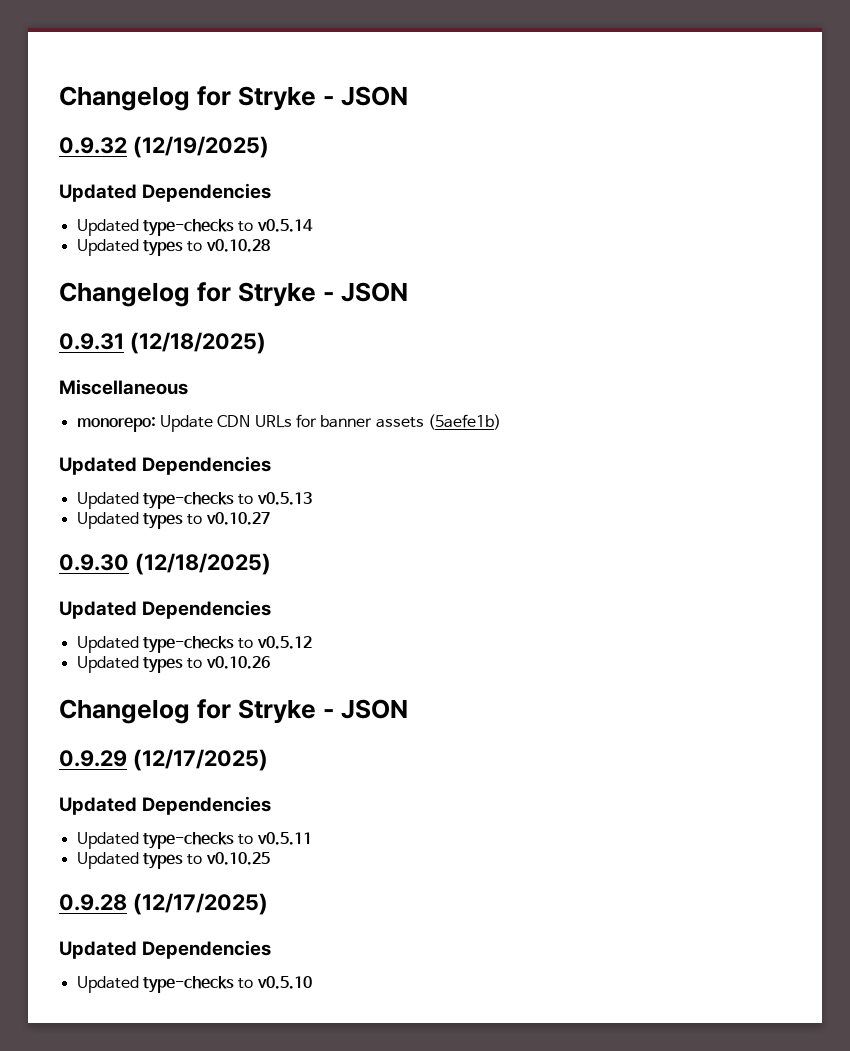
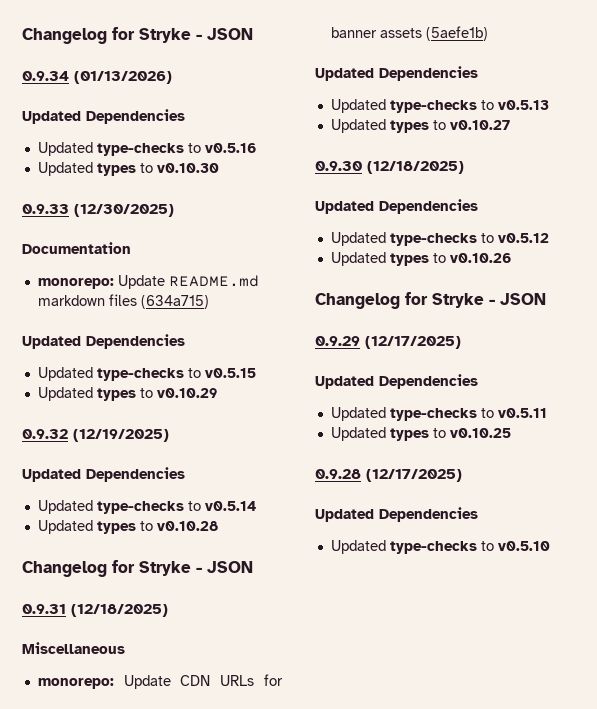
[59,86,408,111] Changelog for Stryke - JSON -> [22,27,253,44] [22,71,172,84] [22,109,185,124] [37,142,256,156] [37,162,219,176] [22,204,174,217] [22,242,131,254] [37,275,259,289] [37,294,209,309] [22,334,185,349] [37,367,256,381] [37,387,217,401] Changelog for Stryke - JSON // 0.9.34 (01/13/2026) // Updated Dependencies // Updated type-checks to v0.5.16 // Updated types to v0.10.30 // 0.9.33 (12/30/2025) // Documentation // monorepo: Update README.md markdown files (634a715) // Updated Dependencies // Updated type-checks to v0.5.15 // Updated types to v0.10.29

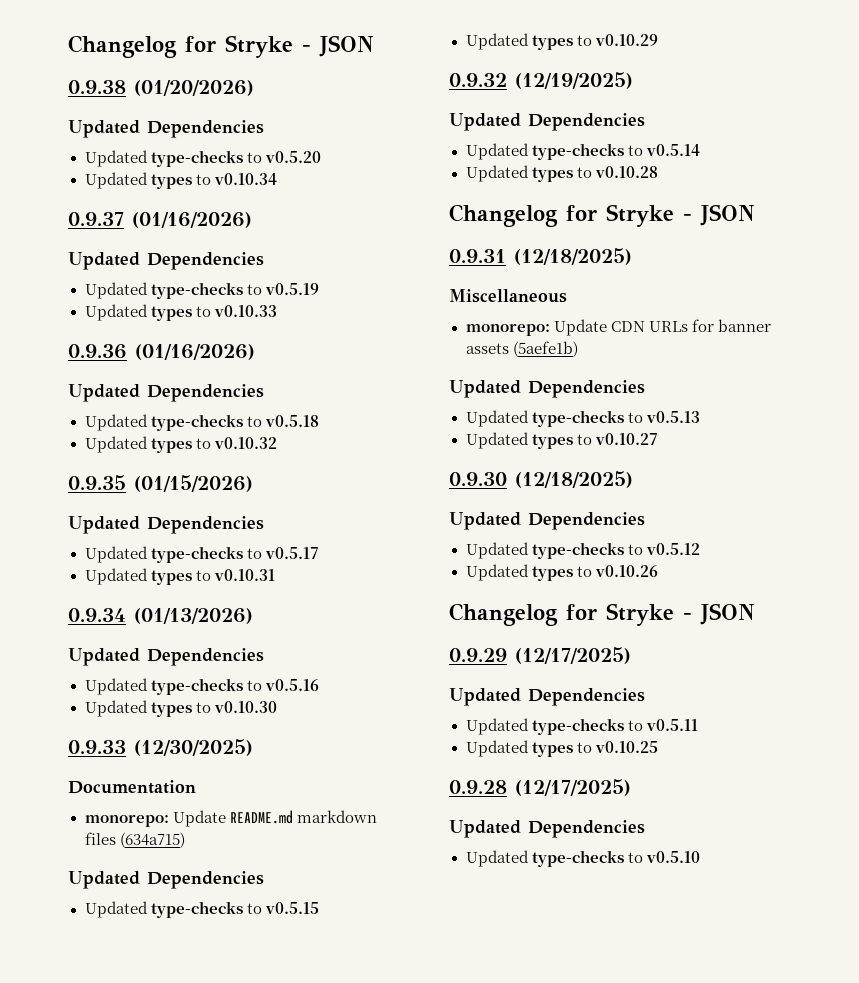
[22,27,253,44] Changelog for Stryke - JSON -> [68,35,374,58] [68,80,254,96] [68,120,264,138] [84,150,321,167] [84,172,277,189] [68,212,252,228] [68,252,264,270] [84,282,319,299] [84,304,277,321] [68,344,255,360] [68,384,264,402] [84,414,319,431] [84,436,277,453] [68,475,253,492] [68,516,264,534] [84,546,319,563] [84,568,275,585] Changelog for Stryke - JSON // 0.9.38 (01/20/2026) // Updated Dependencies // Updated type-checks to v0.5.20 // Updated types to v0.10.34 // 0.9.37 (01/16/2026) // Updated Dependencies // Updated type-checks to v0.5.19 // Updated types to v0.10.33 // 0.9.36 (01/16/2026) // Updated Dependencies // Updated type-checks to v0.5.18 // Updated types to v0.10.32 // 0.9.35 (01/15/2026) // Updated Dependencies // Updated type-checks to v0.5.17 // Updated types to v0.10.31

